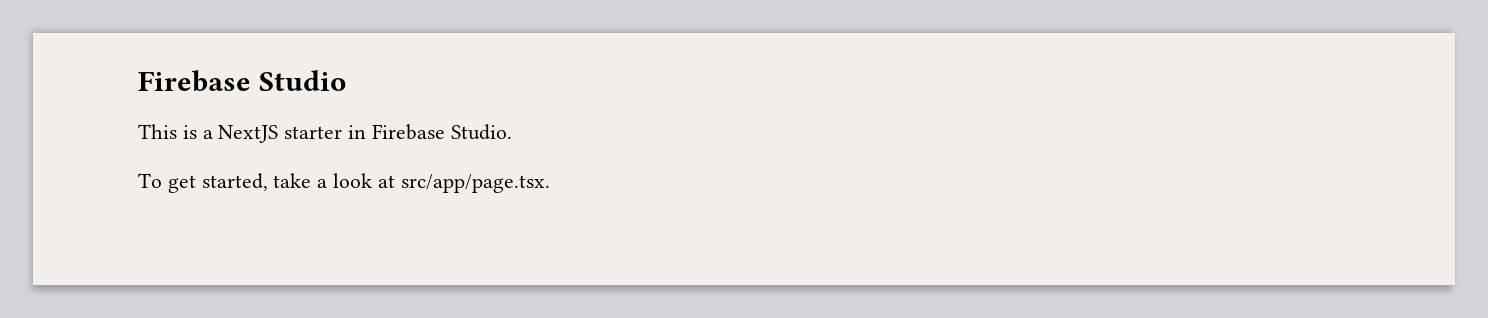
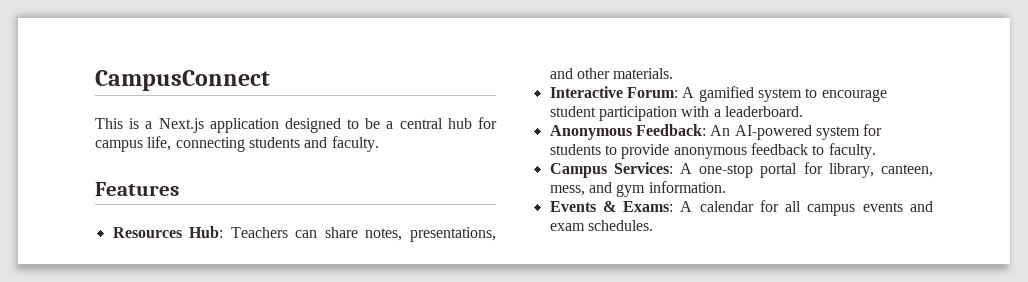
[138,70,348,92] Firebase Studio -> [95,70,270,91] CampusConnect
[218,124,512,143] [138,173,550,193] NextJS starter in Firebase Studio. // To get started, take a look at src/app/page.tsx. -> [158,117,498,133] [95,136,379,152] [95,182,179,196] [112,226,496,242] [549,68,674,79] [549,86,887,102] [549,106,803,121] [549,124,883,140] [549,143,876,159] [549,162,933,178] [549,181,726,197] [549,200,933,216] [549,220,653,231] Next.js application designed to be a central hub for campus life, connecting students and faculty. // Features // Resources Hub: Teachers can share notes, presentations, and other materials. // Interactive Forum: A gamified system to encourage student participation with a leaderboard. // Anonymous Feedback: An AI-powered system for students to provide anonymous feedback to faculty. // Campus Services: A one-stop portal for library, canteen, mess, and gym information. // Events & Exams: A calendar for all campus events and exam schedules.

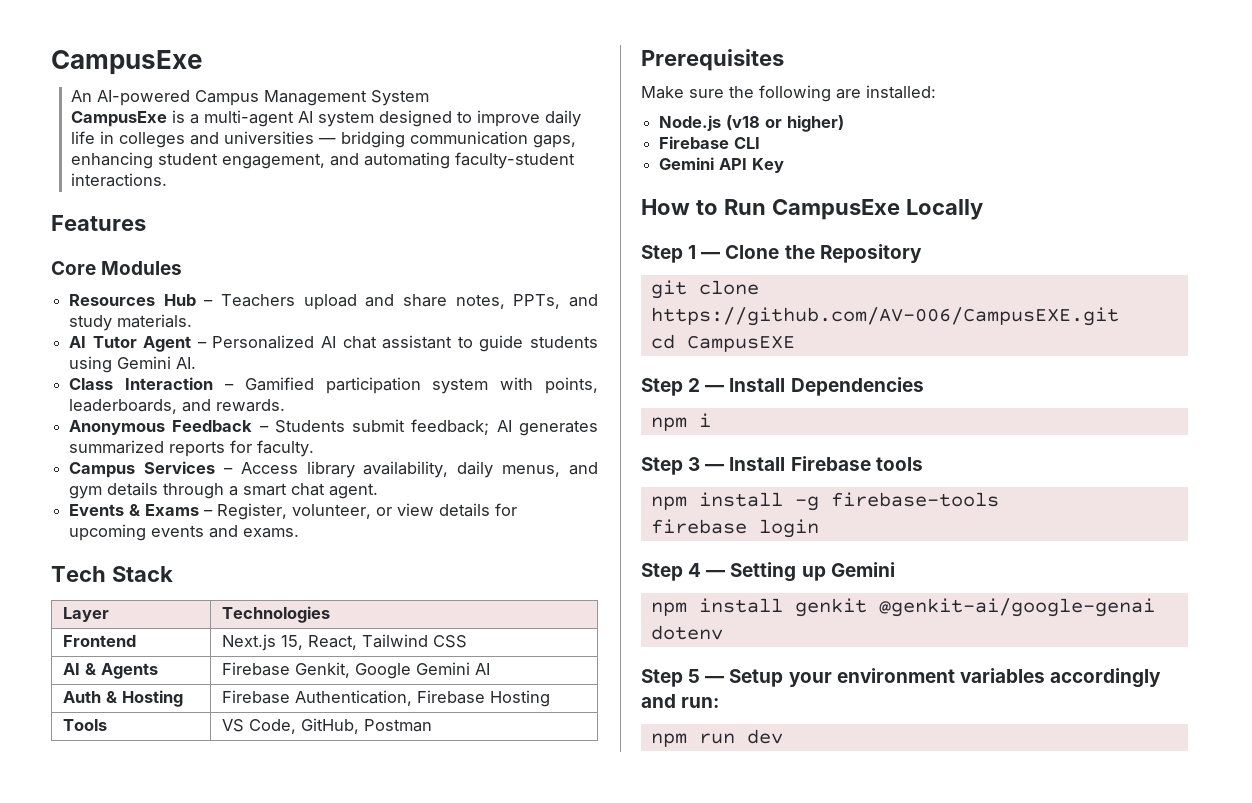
[95,70,270,91] [95,117,498,133] [95,136,379,152] CampusConnect // This is a Next.js application designed to be a central hub for campus life, connecting students and faculty. -> [51,50,202,75] [70,90,429,106] [70,110,581,127] [70,131,576,148] [70,152,575,169] [70,173,167,187] CampusExe // An AI-powered Campus Management System // CampusExe is a multi-agent AI system designed to improve daily life in colleges and universities — bridging communication gaps, enhancing student engagement, and automating faculty-student interactions.
(179, 189) none -> [51,261,183,275] // Core Modules
[189,226,496,242] [549,68,674,79] [549,86,887,102] [549,106,803,121] [549,124,883,140] [549,143,876,159] [549,162,933,178] [549,181,726,197] [549,200,933,216] [549,220,653,231] Hub: Teachers can share notes, presentations, and other materials. // Interactive Forum: A gamified system to encourage student participation with a leaderboard. // Anonymous Feedback: An AI-powered system for students to provide anonymous feedback to faculty. // Campus Services: A one-stop portal for library, canteen, mess, and gym information. // Events & Exams: A calendar for all campus events and exam schedules. -> [163,294,598,310] [69,314,193,331] [69,335,598,352] [69,356,197,373] [69,377,598,394] [69,399,286,414] [69,419,598,436] [69,440,315,457] [69,461,598,478] [69,482,379,499] [69,503,518,520] [69,524,300,541] [51,566,173,582] [63,607,110,622] [222,606,331,623] [63,635,137,647] [222,634,468,651] [63,663,159,679] [222,662,491,679] [63,690,184,707] [222,690,551,707] [63,719,108,731] [222,718,433,734] [641,49,784,71] [641,85,936,102] [659,115,845,132] [659,136,761,149] [659,157,785,173] [641,199,983,220] [641,244,922,263] [650,280,759,299] [650,307,1119,326] [650,334,795,352] [641,377,924,396] [650,413,711,431] [641,456,923,475] [650,492,999,511] [650,519,819,538] [641,562,895,582] [650,598,1155,617] [650,625,723,640] [641,668,1161,688] [641,694,720,708] [650,729,783,747] Hub – Teachers upload and share notes, PPTs, and study materials. // AI Tutor Agent – Personalized AI chat assistant to guide students using Gemini AI. // Class Interaction – Gamified participation system with points, leaderboards, and rewards. // Anonymous Feedback – Students submit feedback; AI generates summarized reports for faculty. // Campus Services – Access library availability, daily menus, and gym details through a smart chat agent. // Events & Exams – Register, volunteer, or view details for upcoming events and exams. // Tech Stack // Layer | Technologies // Frontend | Next.js 15, React, Tailwind CSS // AI & Agents | Firebase Genkit, Google Gemini AI // Auth & Hosting | Firebase Authentication, Firebase Hosting // Tools | VS Code, GitHub, Postman // Prerequisites // Make sure the following are installed: // Node.js (v18 or higher) // Firebase CLI // Gemini API Key // How to Run CampusExe Locally // Step 1 — Clone the Repository // git clone https://github.com/AV-006/CampusEXE.git // cd CampusEXE // Step 2 — Install Dependencies // npm i // Step 3 — Install Firebase tools // npm install -g firebase-tools // firebase login // Step 4 — Setting up Gemini // npm install genkit @genkit-ai/google-genai dotenv // Step 5 — Setup your environment variables accordingly and run: // npm run dev

